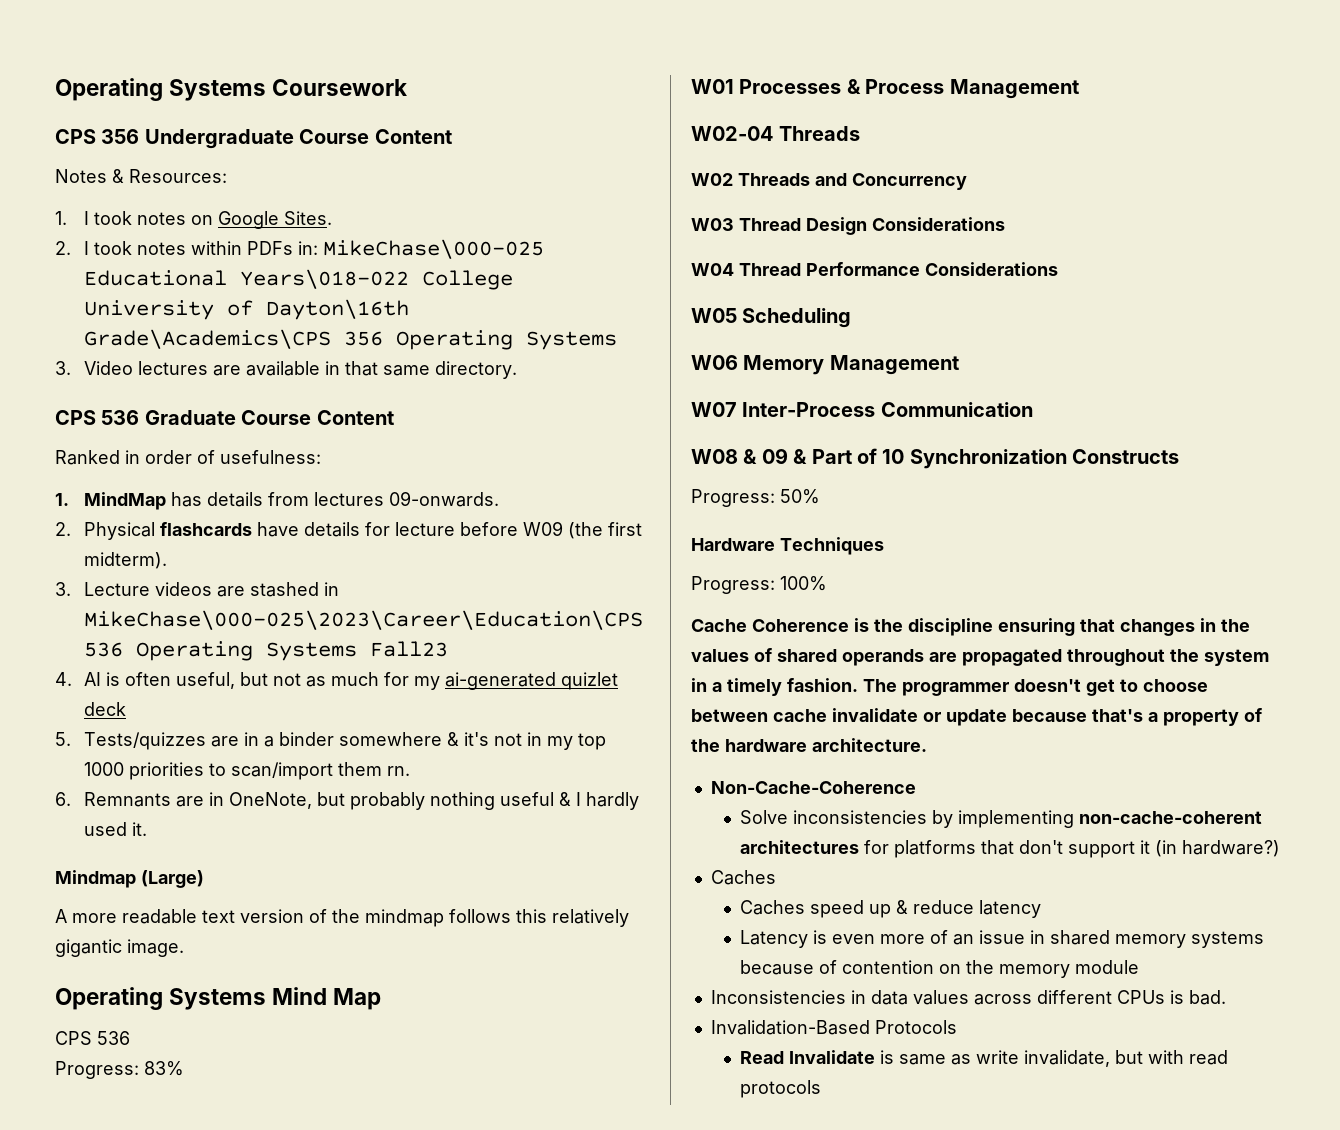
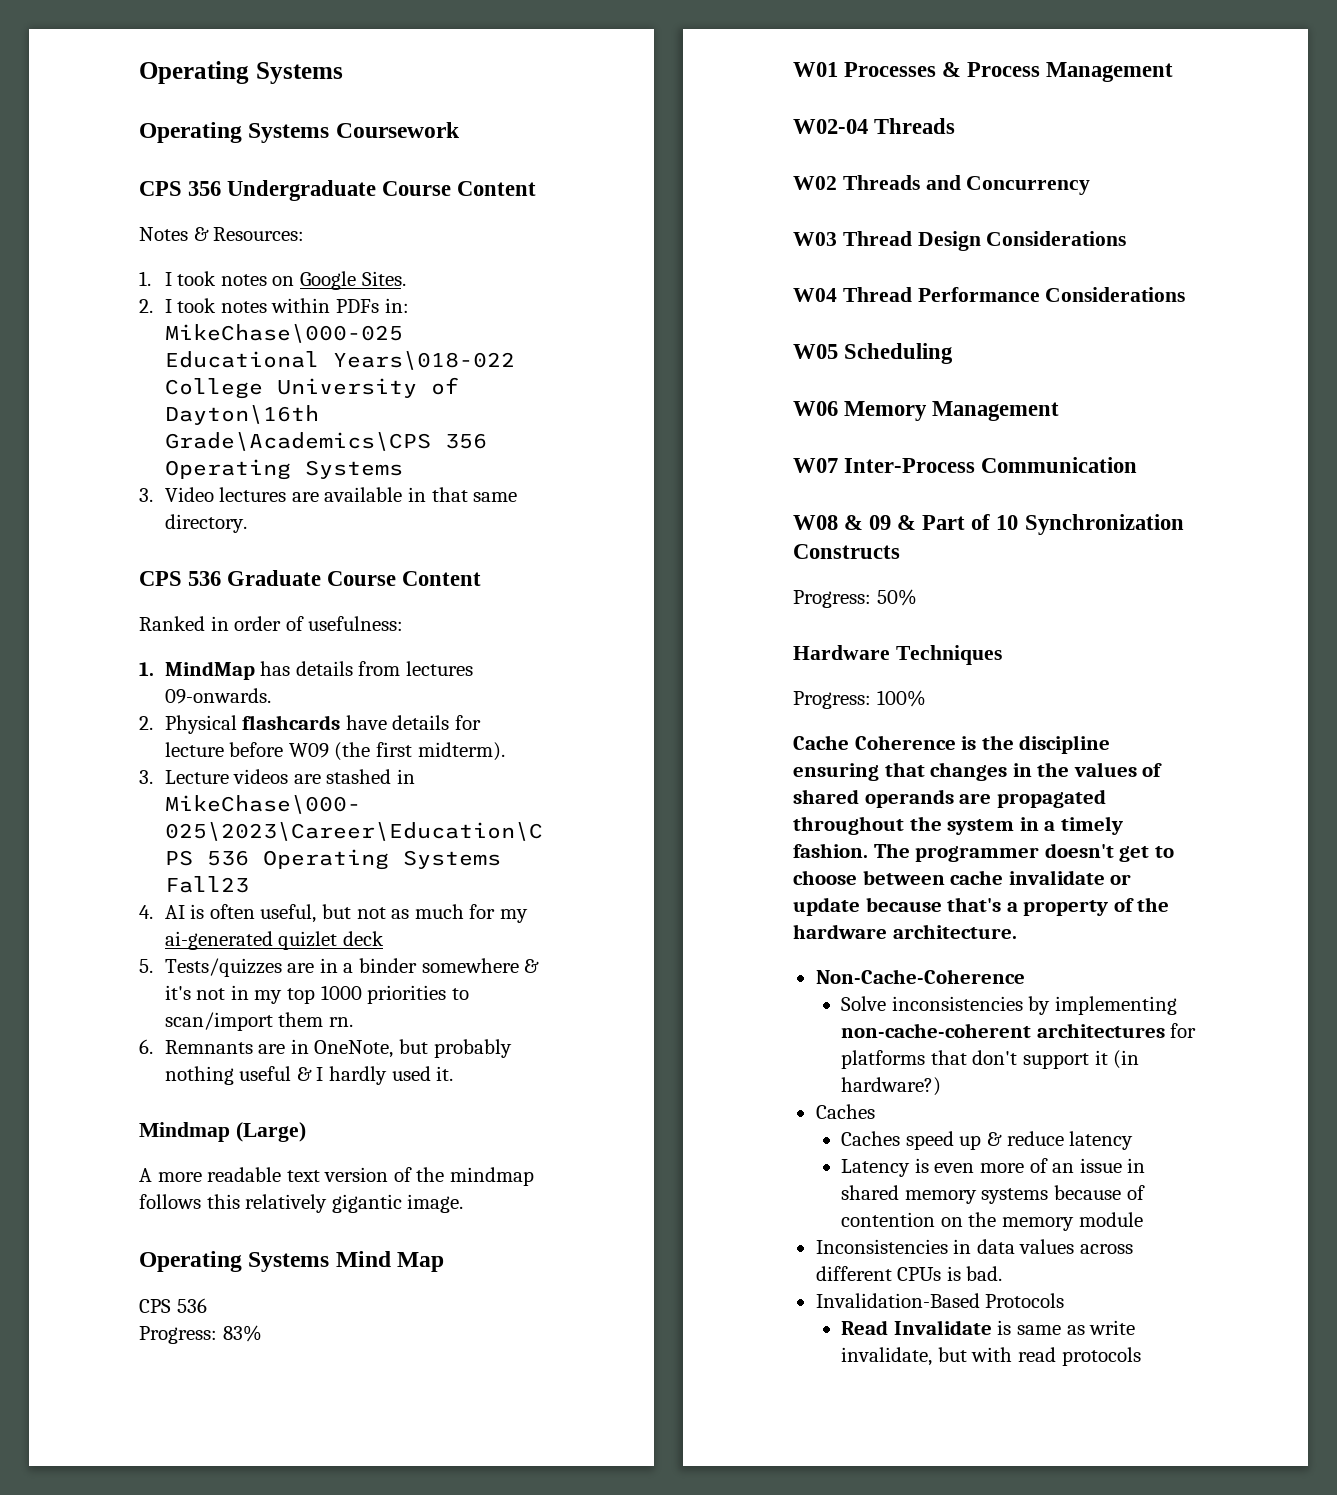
[55,78,267,101] Operating Systems -> [139,61,343,84] [139,122,330,143] Operating Systems // Operating Systems

